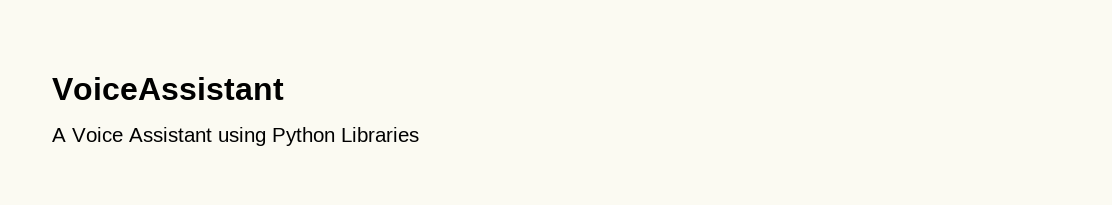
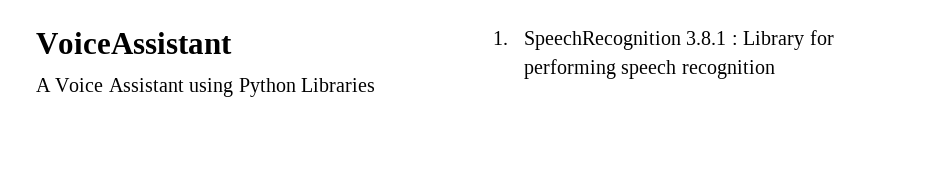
(419, 134) none -> [493,30,834,50] [524,59,775,79] // 1. SpeechRecognition 3.8.1 : Library for performing speech recognition

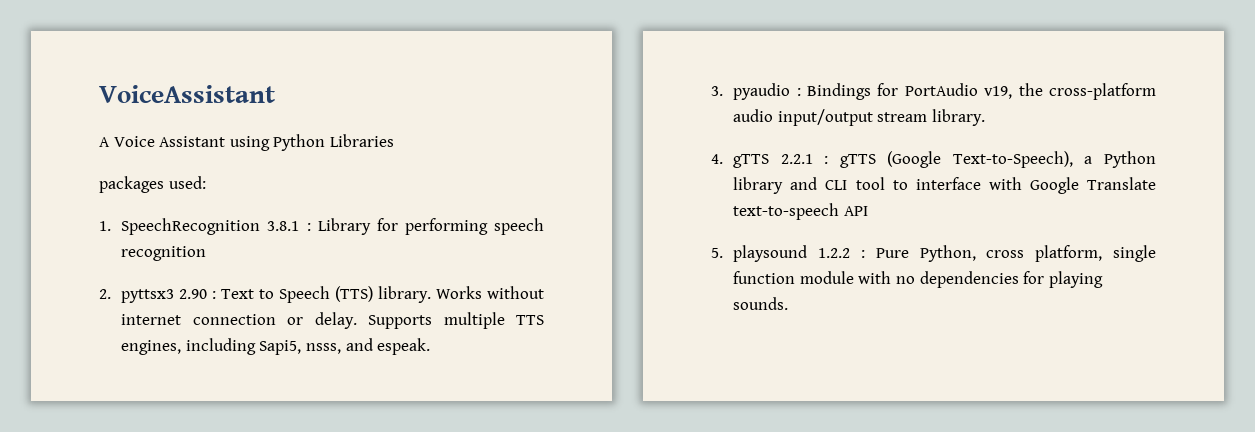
(375, 85) none -> [99,176,206,193] // packages used:
(775, 69) none -> [99,286,544,303] [121,312,544,329] [121,338,431,355] [711,83,1156,100] [733,109,986,126] [711,151,1156,168] [733,177,1156,194] [733,203,868,220] [711,245,1156,262] [733,271,1103,288] [733,297,789,310] // 2. pyttsx3 2.90 : Text to Speech (TTS) library. Works without internet connection or delay. Supports multiple TTS engines, including Sapi5, nsss, and espeak. // 3. pyaudio : Bindings for PortAudio v19, the cross-platform audio input/output stream library. // 4. gTTS 2.2.1 : gTTS (Google Text-to-Speech), a Python library and CLI tool to interface with Google Translate text-to-speech API // 5. playsound 1.2.2 : Pure Python, cross platform, single function module with no dependencies for playing sounds.

